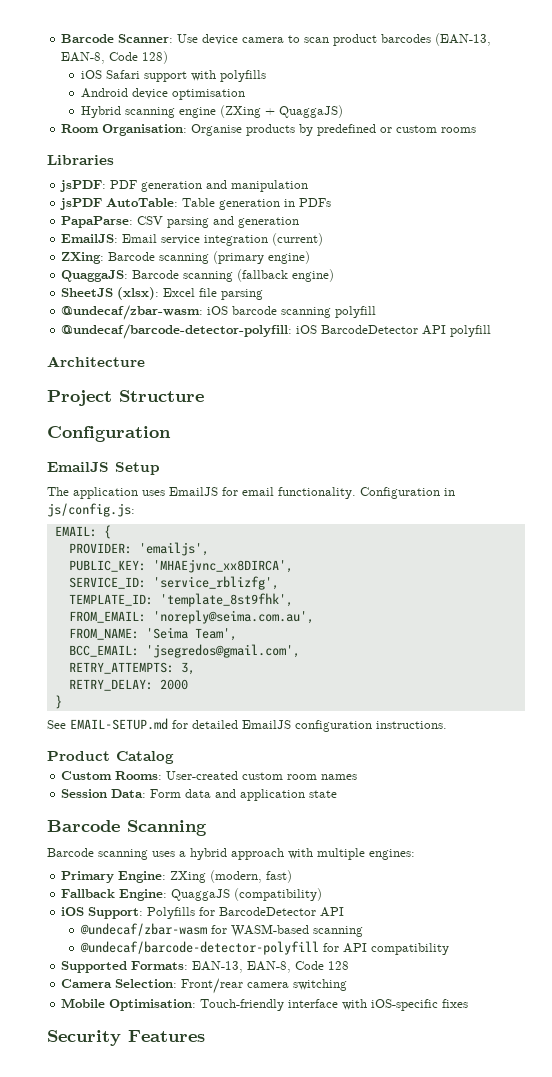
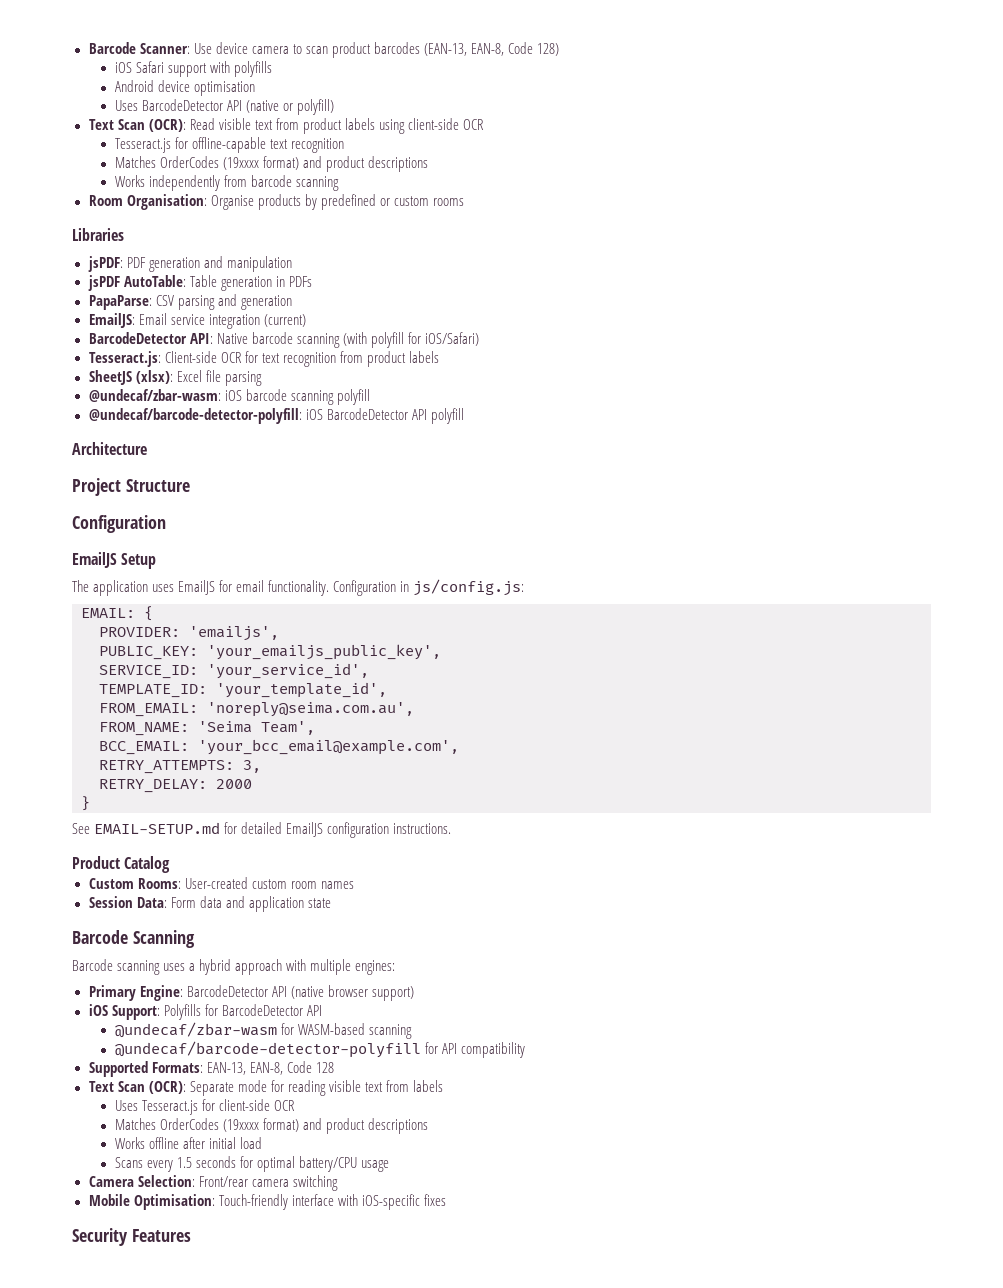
[80,105,343,118] Hybrid scanning engine (ZXing + QuaggaJS) -> [114,99,335,115] [88,118,485,134] [114,137,345,153] [114,156,429,172] [114,175,340,191] Uses BarcodeDetector API (native or polyfill) // Text Scan (OCR): Read visible text from product labels using client-side OCR // Tesseract.js for offline-capable text recognition // Matches OrderCodes (19xxxx format) and product descriptions // Works independently from barcode scanning
[61,251,311,264] [61,269,335,282] ZXing: Barcode scanning (primary engine) // QuaggaJS: Barcode scanning (fallback engine) -> [88,332,479,348] [88,351,439,367] BarcodeDetector API: Native barcode scanning (with polyfill for iOS/Safari) // Tesseract.js: Client-side OCR for text recognition from product labels
[152,559,293,573] 'MHAEjvnc_xx8DIRCA', -> [207,644,441,660] 'your_emailjs_public_key',
[152,576,279,590] 'service_rblizfg', -> [207,663,369,679] 'your_service_id',
[159,593,293,607] 'template_8st9fhk', -> [216,682,387,698] 'your_template_id',
[145,644,300,658] 'jsegredos@gmail.com', -> [198,739,459,755] 'your_bcc_email@example.com',
[170,870,293,883] [61,888,323,901] ZXing (modern, fast) // Fallback Engine: QuaggaJS (compatibility) -> [186,985,414,1001] BarcodeDetector API (native browser support)
(350, 965) none -> [88,1080,444,1096] [114,1099,296,1115] [114,1118,429,1134] [114,1137,263,1149] [114,1156,390,1172] // Text Scan (OCR): Separate mode for reading visible text from labels // Uses Tesseract.js for client-side OCR // Matches OrderCodes (19xxxx format) and product descriptions // Works offline after initial load // Scans every 1.5 seconds for optimal battery/CPU usage

